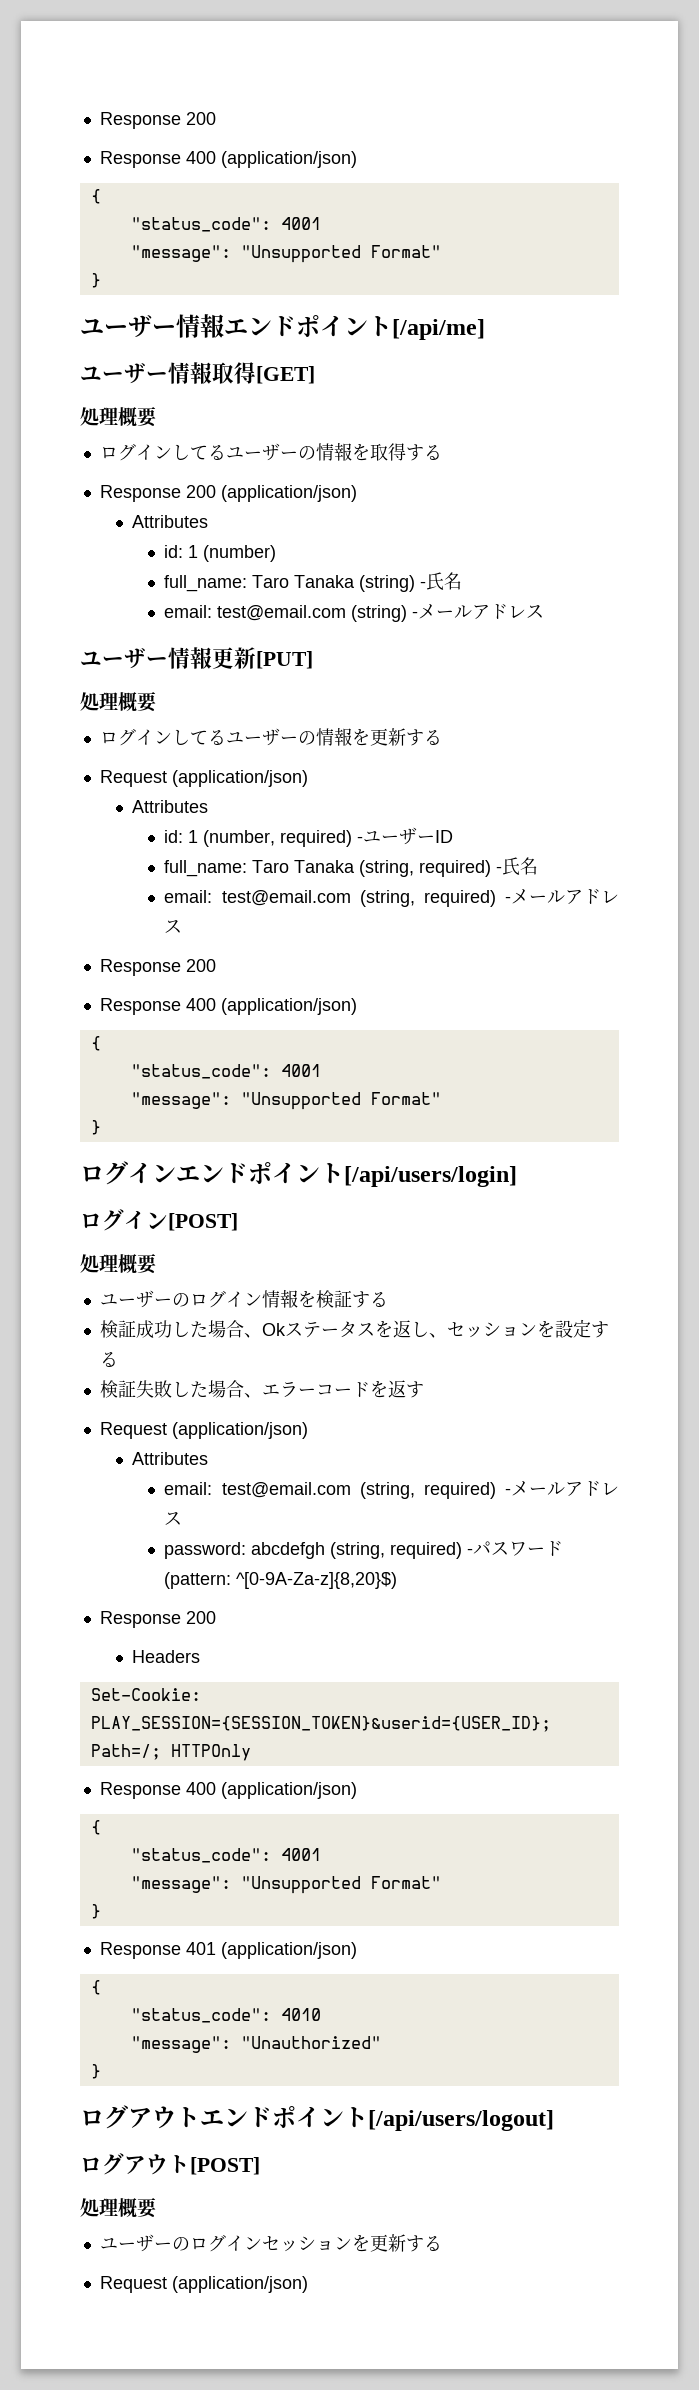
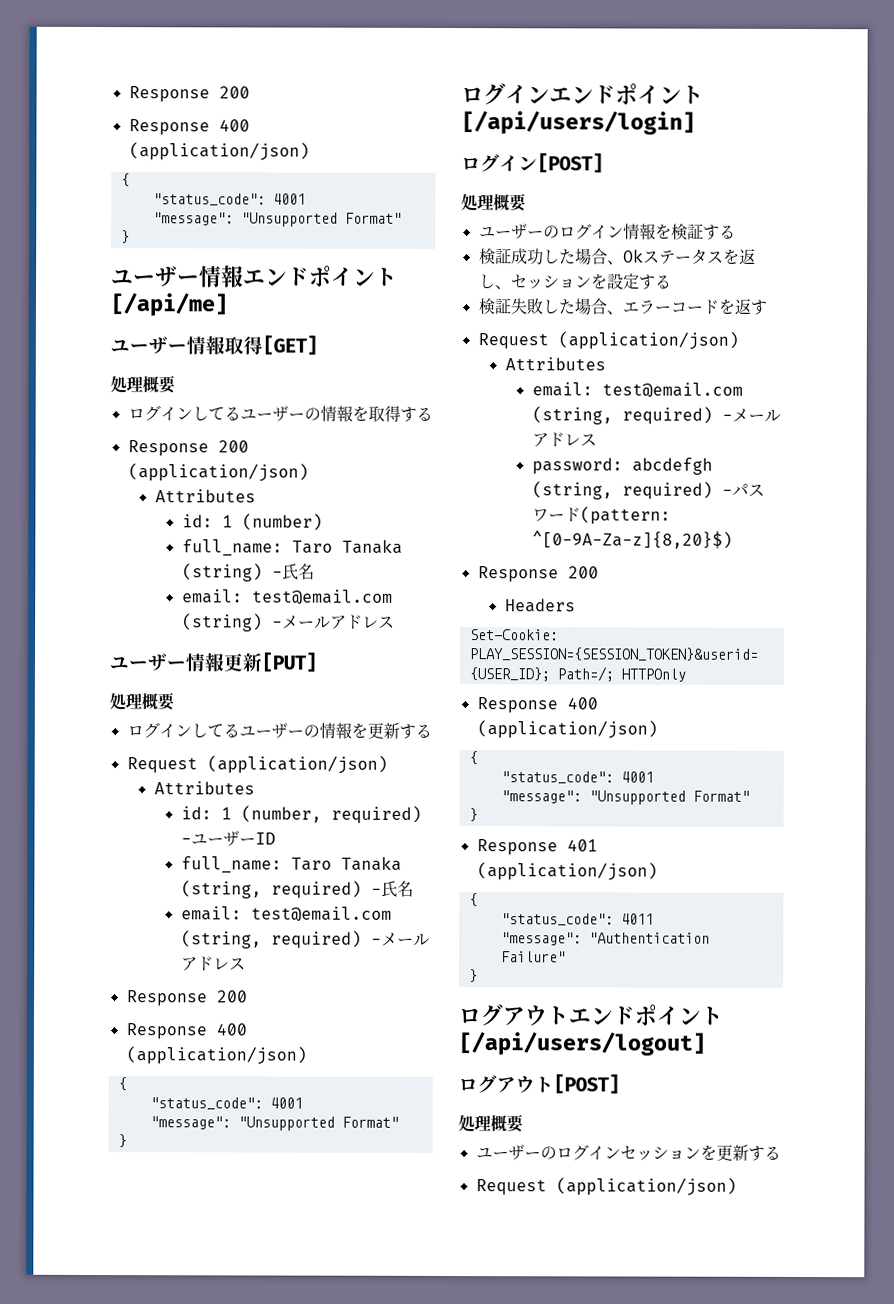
[280,2008,321,2021] [130,2036,381,2053] 4010 // "message": "Unauthorized" -> [620,913,654,925] [500,932,710,946] [500,951,566,963] 4011 // "message": "Authentication Failure"

